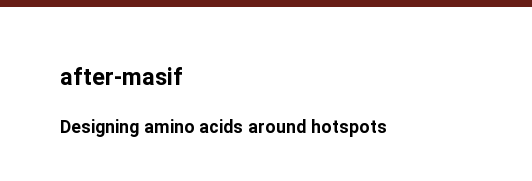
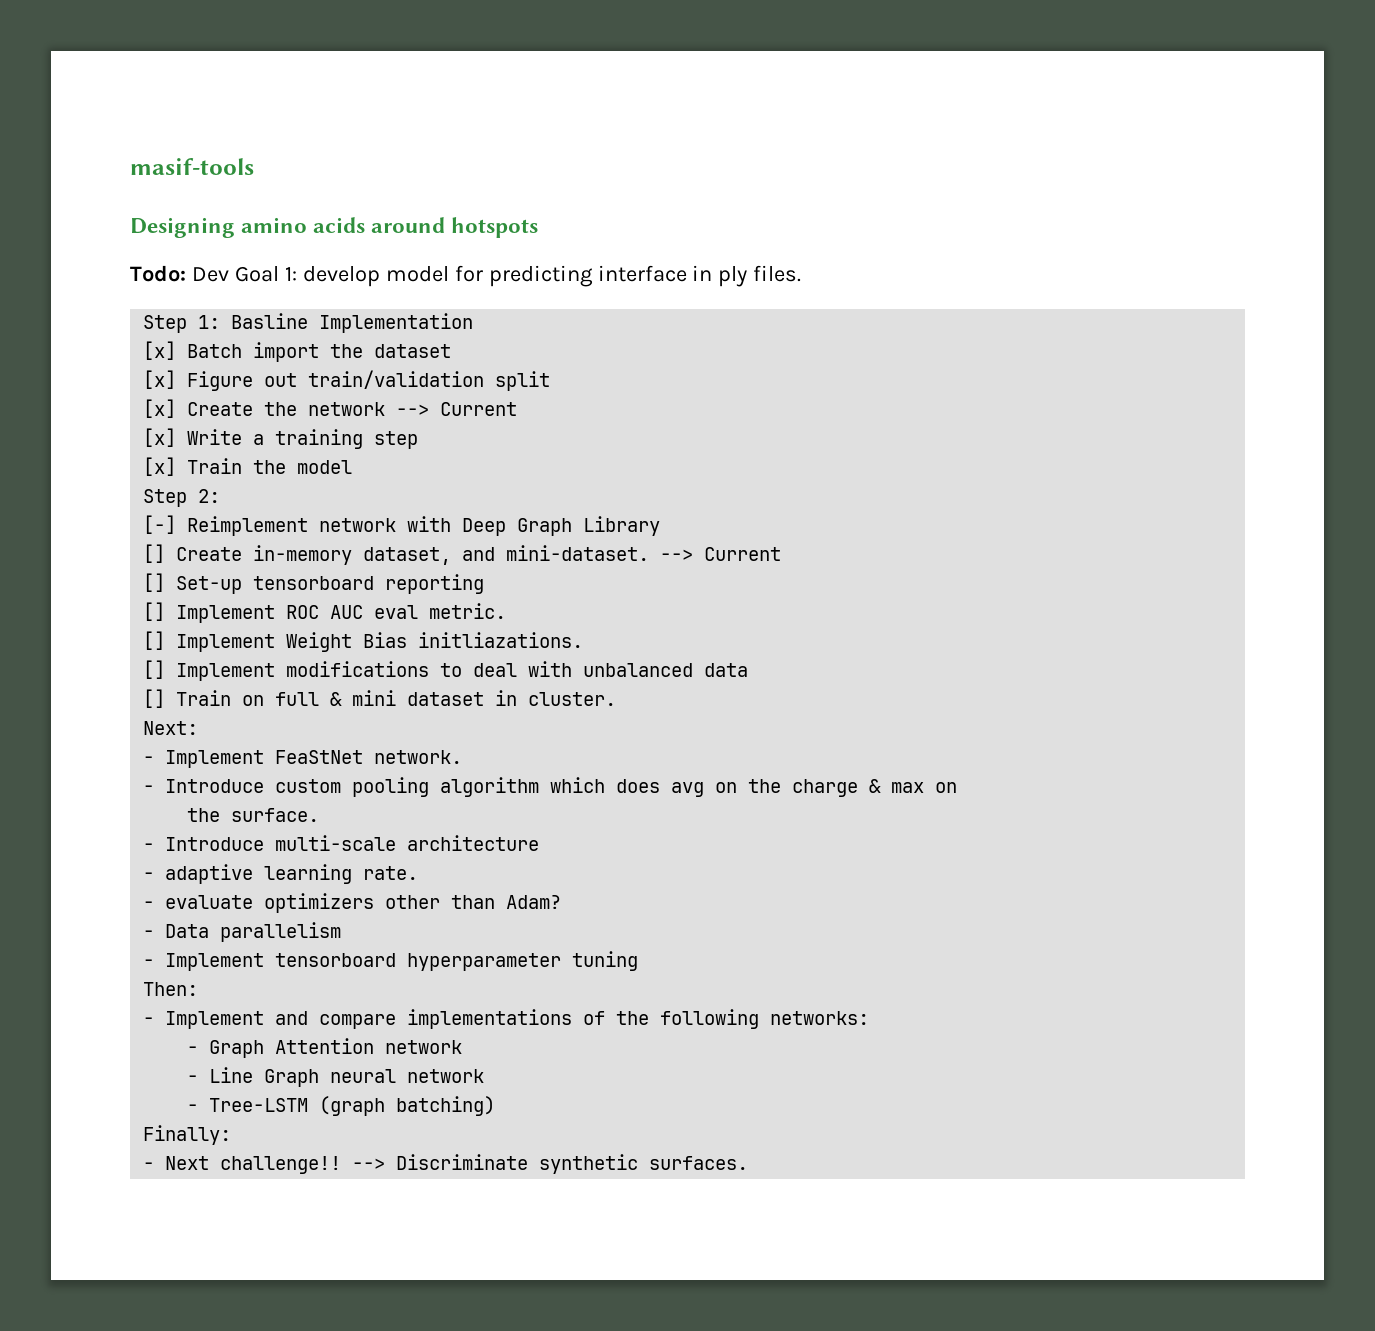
[60,67,183,85] after-masif -> [130,158,254,175] masif-tools
(387, 128) none -> [130,265,802,287] [143,313,474,333] [143,341,452,362] [143,370,551,391] [143,399,518,418] [143,428,419,449] [143,457,353,476] [143,489,221,507] [143,515,661,536] [143,544,782,565] [143,573,485,594] [143,602,507,623] [143,631,584,652] [143,660,749,681] [143,689,617,708] [143,721,199,735] [143,750,463,768] [143,777,958,797] [187,808,320,822] [143,835,540,851] [143,864,419,884] [143,893,562,913] [143,922,342,942] [143,951,639,971] [143,982,199,996] [143,1009,870,1029] [187,1038,463,1058] [187,1067,485,1087] [187,1096,496,1116] [143,1125,232,1145] [143,1154,749,1174] // Todo: Dev Goal 1: develop model for predicting interface in ply files. // Step 1: Basline Implementation // [x] Batch import the dataset // [x] Figure out train/validation split // [x] Create the network --> Current // [x] Write a training step // [x] Train the model // Step 2: // [-] Reimplement network with Deep Graph Library // [] Create in-memory dataset, and mini-dataset. --> Current // [] Set-up tensorboard reporting // [] Implement ROC AUC eval metric. // [] Implement Weight Bias initliazations. // [] Implement modifications to deal with unbalanced data // [] Train on full & mini dataset in cluster. // Next: // - Implement FeaStNet network. // - Introduce custom pooling algorithm which does avg on the charge & max on // the surface. // - Introduce multi-scale architecture // - adaptive learning rate. // - evaluate optimizers other than Adam? // - Data parallelism // - Implement tensorboard hyperparameter tuning // Then: // - Implement and compare implementations of the following networks: // - Graph Attention network // - Line Graph neural network // - Tree-LSTM (graph batching) // Finally: // - Next challenge!! --> Discriminate synthetic surfaces.

